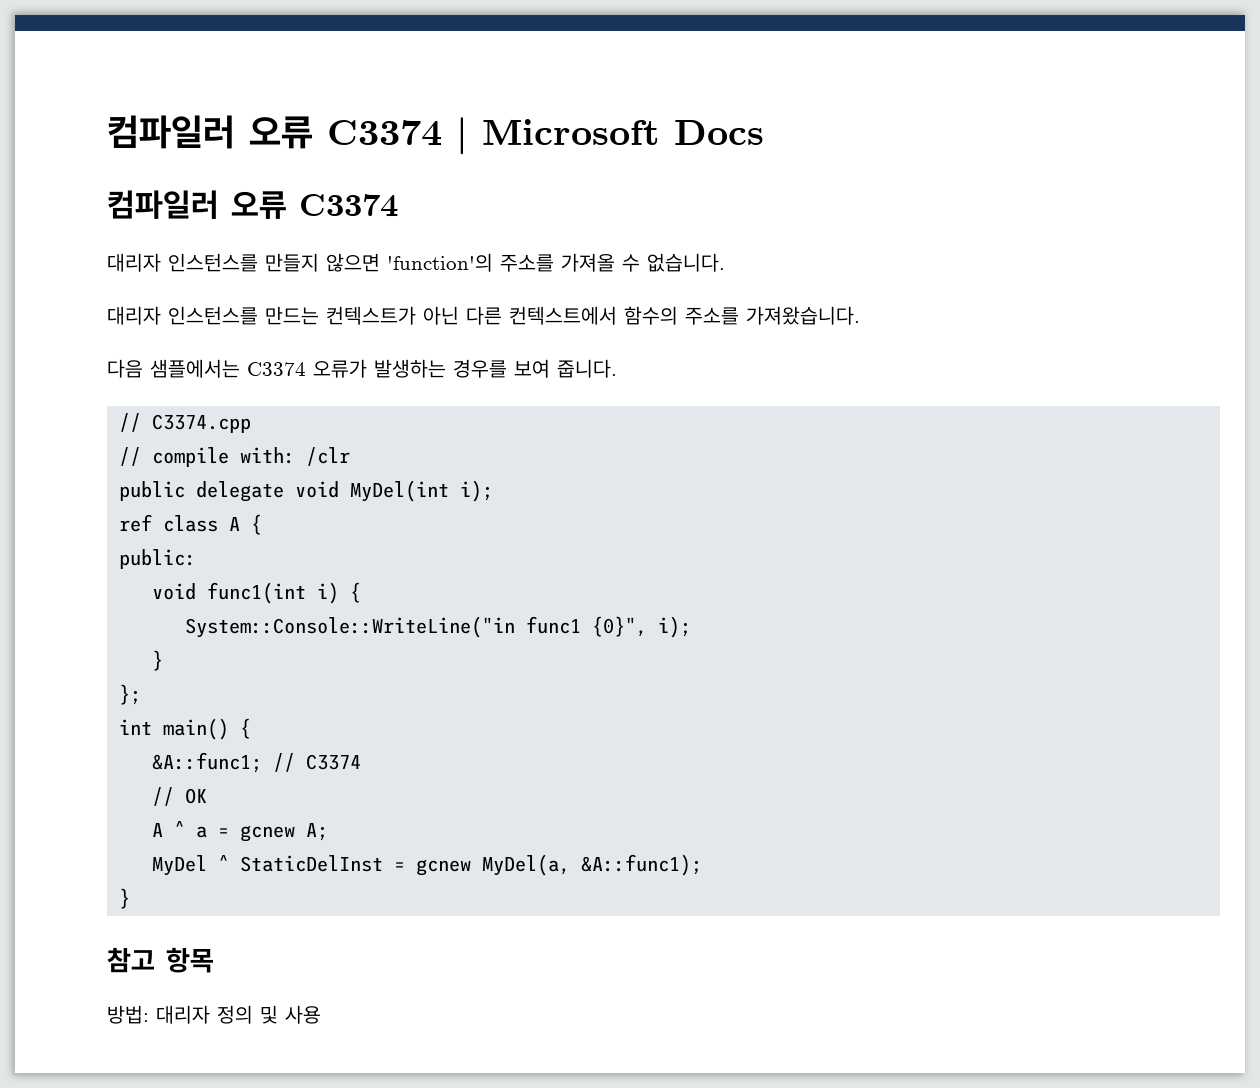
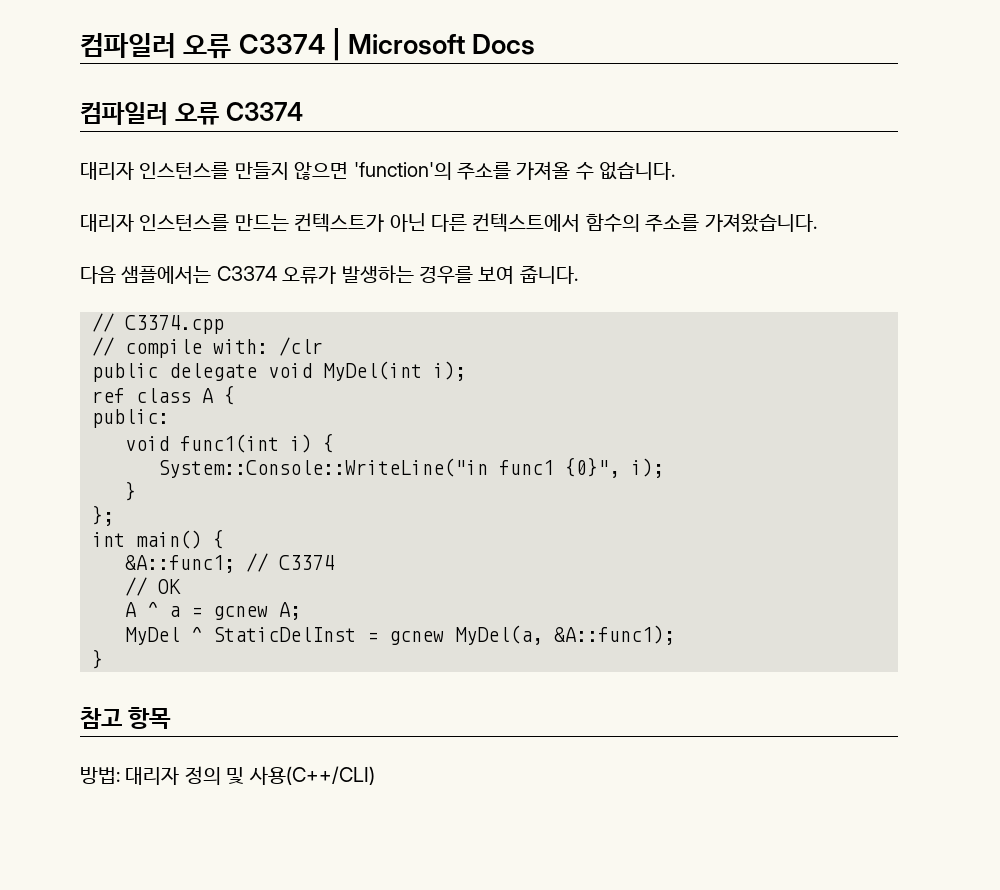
[285,1005,321,1024] 사용 -> [248,766,375,785] 사용(C++/CLI)

